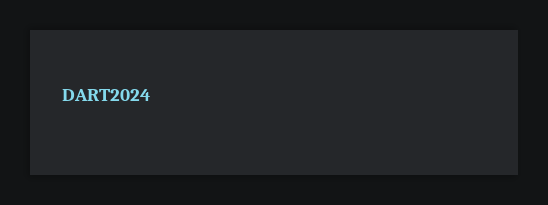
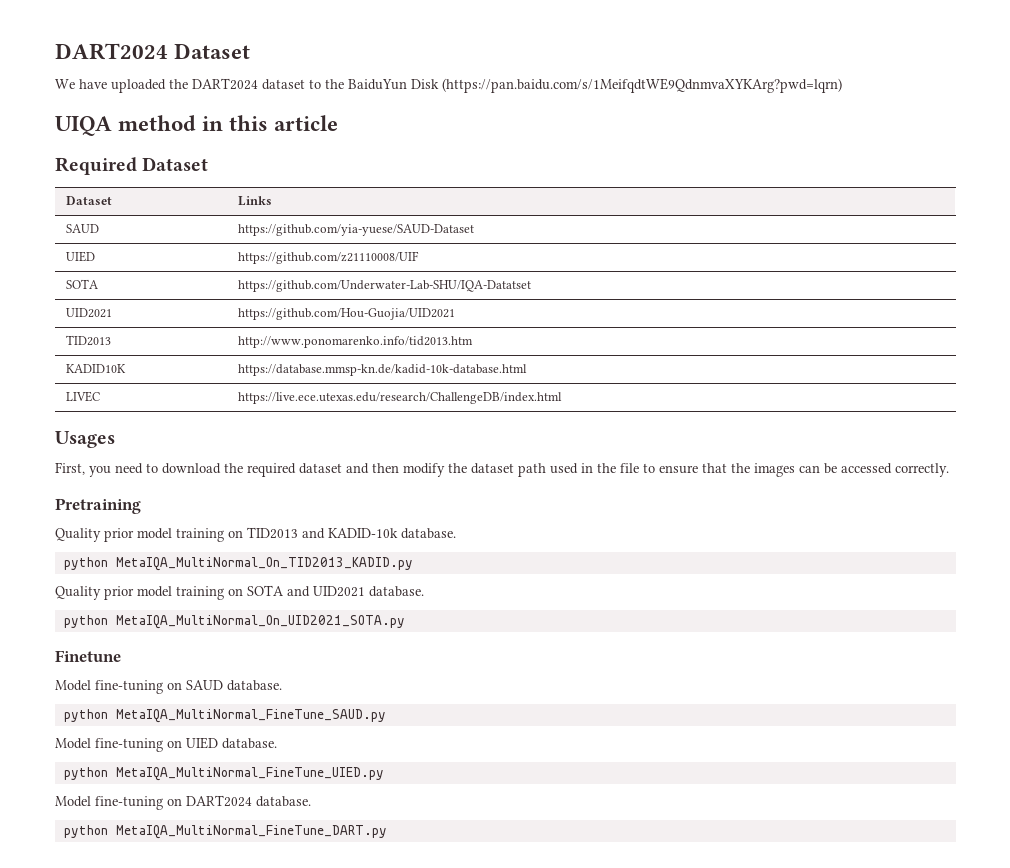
[62,89,151,101] DART2024 -> [55,43,251,60] [55,78,842,93] [55,115,339,136] [55,157,209,175] [66,196,113,205] [238,196,273,206] [66,224,100,233] [238,224,475,236] [66,251,96,262] [238,251,420,264] [66,279,99,289] [238,280,532,292] [66,308,113,318] [238,308,456,320] [66,335,112,346] [238,336,474,348] [66,364,127,373] [238,364,528,376] [66,391,101,402] [238,392,563,404] [55,431,115,448] [55,462,949,477] [55,498,141,514] [55,527,456,542] [63,557,413,571] [55,585,424,600] [63,615,405,629] [55,650,121,662] [55,680,282,694] [63,709,386,723] [55,737,277,752] [63,767,384,781] [55,795,311,810] [63,825,387,839] DART2024 Dataset // We have uploaded the DART2024 dataset to the BaiduYun Disk (https://pan.baidu.com/s/1MeifqdtWE9QdnmvaXYKArg?pwd=lqrn) // UIQA method in this article // Required Dataset // Dataset | Links // SAUD | https://github.com/yia-yuese/SAUD-Dataset // UIED | https://github.com/z21110008/UIF // SOTA | https://github.com/Underwater-Lab-SHU/IQA-Datatset // UID2021 | https://github.com/Hou-Guojia/UID2021 // TID2013 | http://www.ponomarenko.info/tid2013.htm // KADID10K | https://database.mmsp-kn.de/kadid-10k-database.html // LIVEC | https://live.ece.utexas.edu/research/ChallengeDB/index.html // Usages // First, you need to download the required dataset and then modify the dataset path used in the file to ensure that the images can be accessed correctly. // Pretraining // Quality prior model training on TID2013 and KADID-10k database. // python MetaIQA_MultiNormal_On_TID2013_KADID.py // Quality prior model training on SOTA and UID2021 database. // python MetaIQA_MultiNormal_On_UID2021_SOTA.py // Finetune // Model fine-tuning on SAUD database. // python MetaIQA_MultiNormal_FineTune_SAUD.py // Model fine-tuning on UIED database. // python MetaIQA_MultiNormal_FineTune_UIED.py // Model fine-tuning on DART2024 database. // python MetaIQA_MultiNormal_FineTune_DART.py

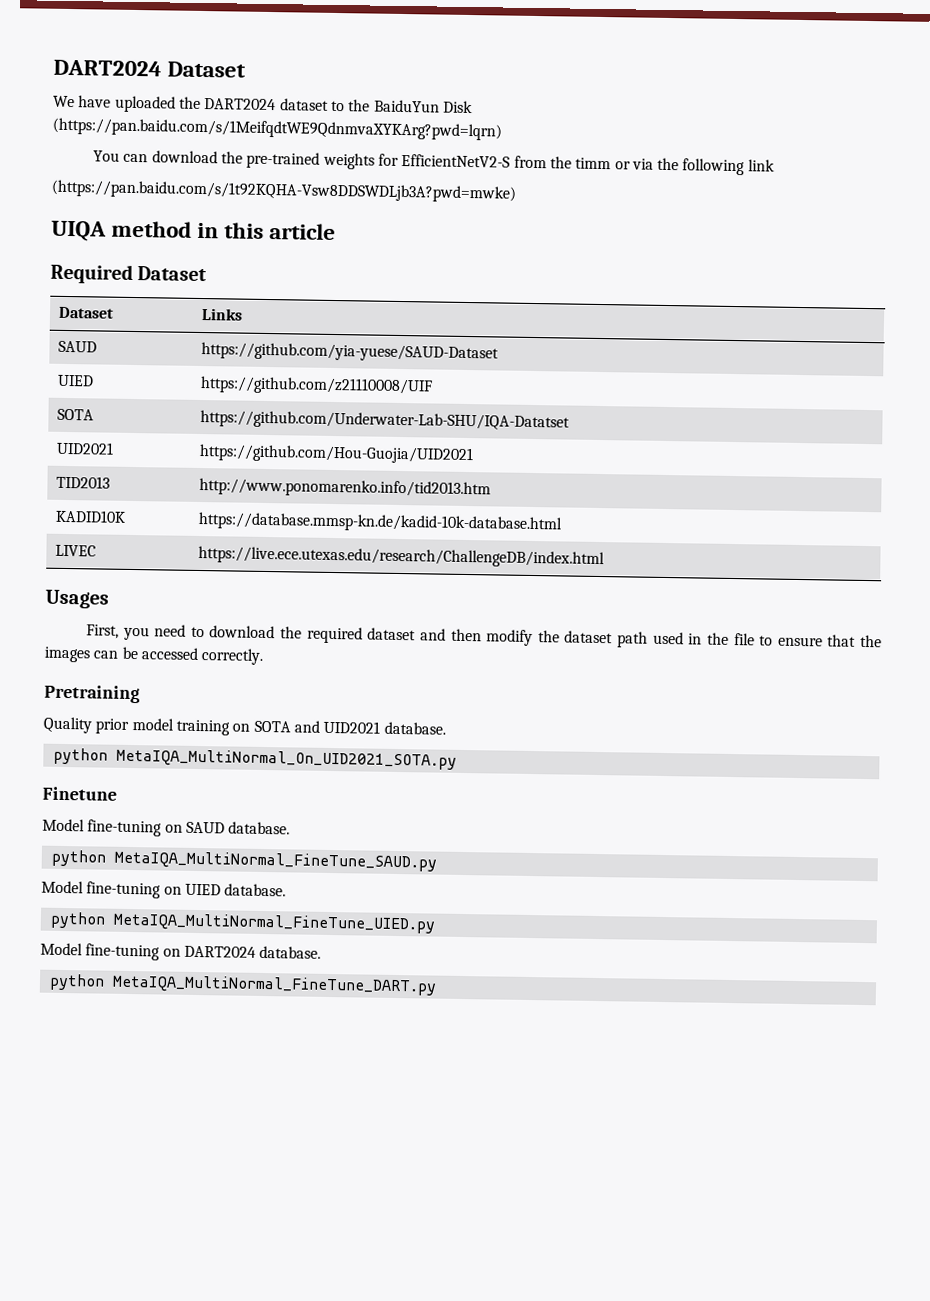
(842, 85) none -> [93,150,775,176] [51,179,516,203] // You can download the pre-trained weights for EfficientNetV2-S from the timm or via the following link // (https://pan.baidu.com/s/1t92KQHA-Vsw8DDSWDLjb3A?pwd=mwke)
[55,527,456,542] [63,557,413,571] // Quality prior model training on TID2013 and KADID-10k database. // python MetaIQA_MultiNormal_On_TID2013_KADID.py -> (140, 694) none

